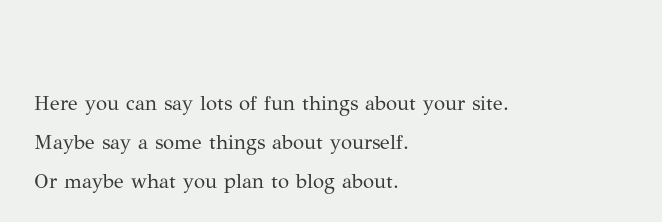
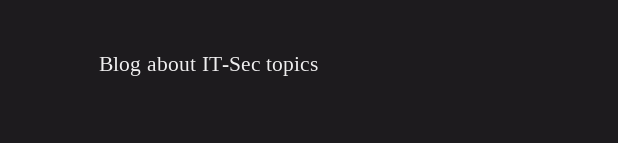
[34,96,509,116] [34,135,409,155] [34,174,399,194] Here you can say lots of fun things about your site. // Maybe say a some things about yourself. // Or maybe what you plan to blog about. -> [99,57,319,76] Blog about IT-Sec topics

